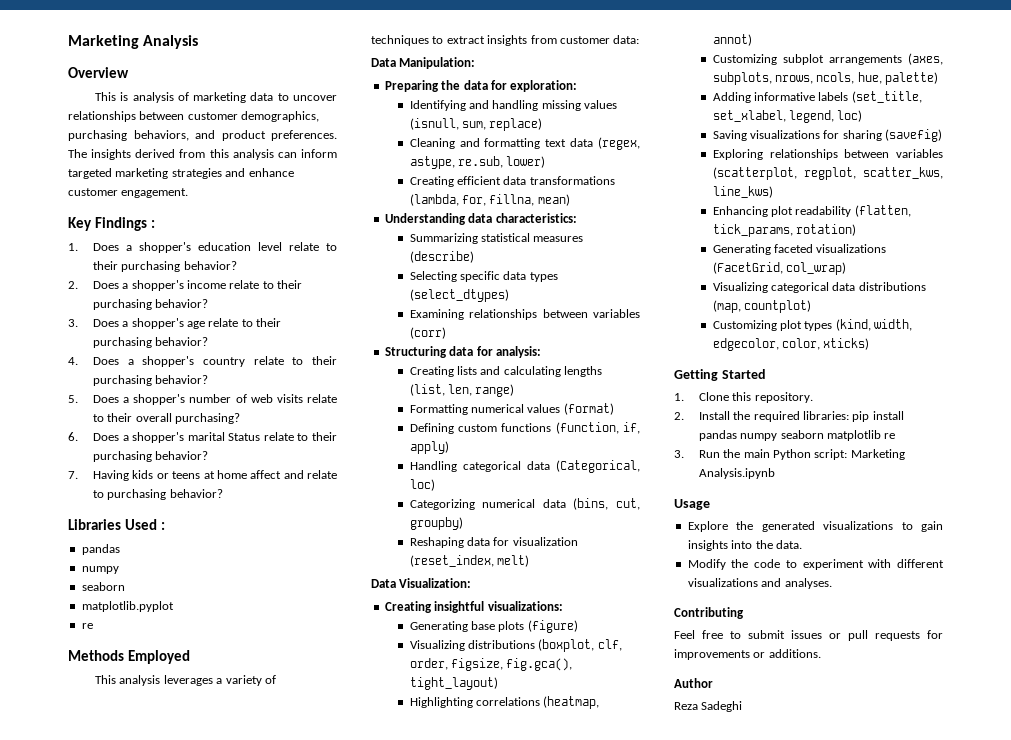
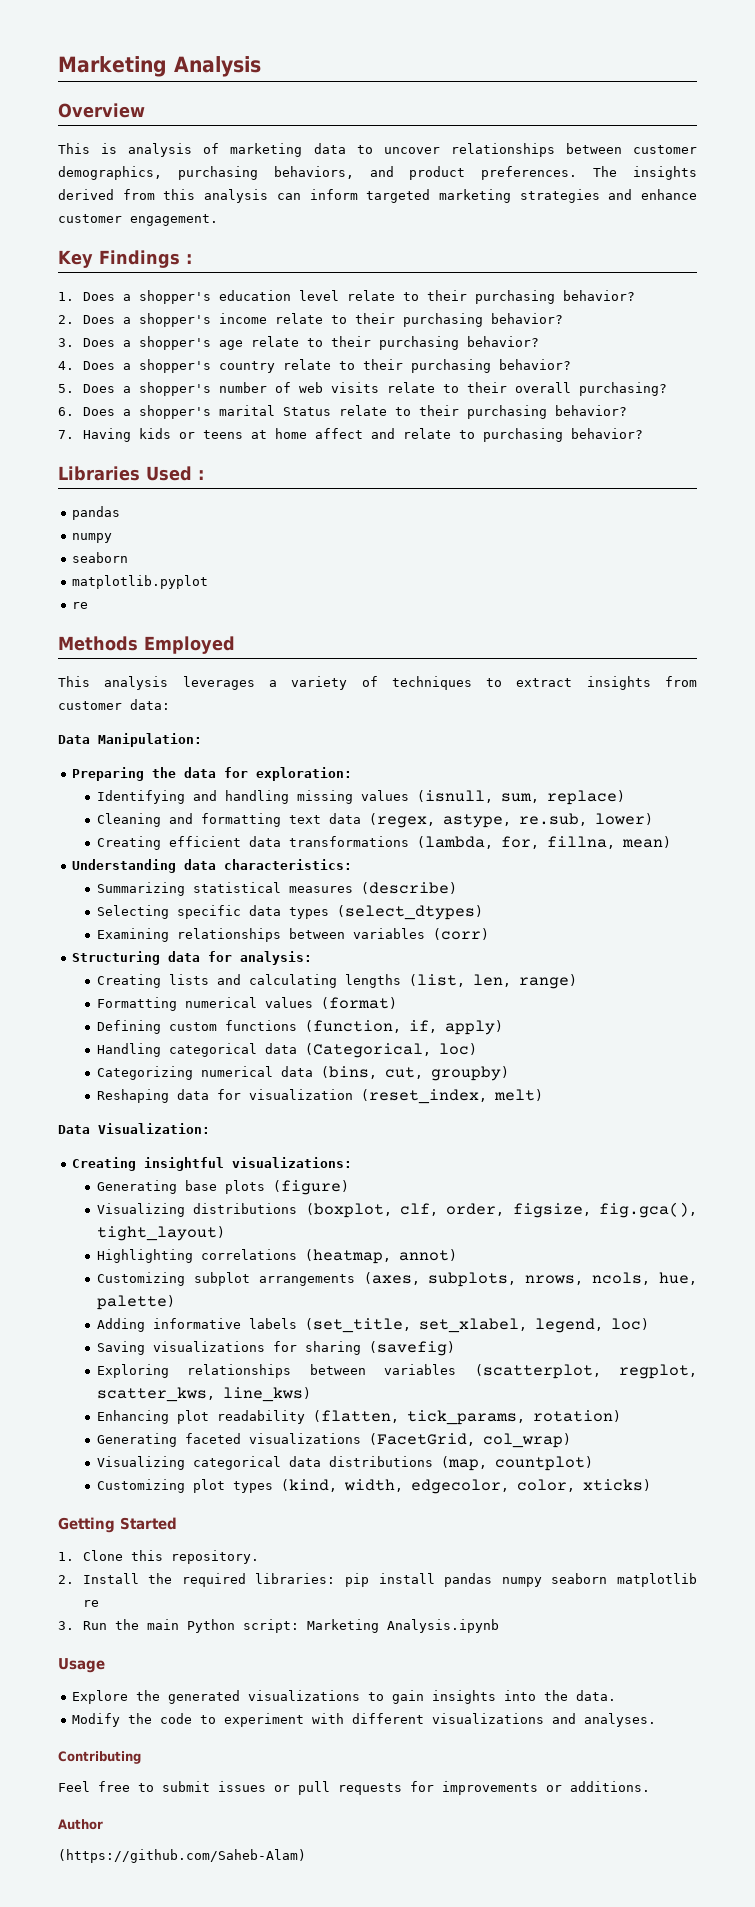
[674,701,743,712] Reza Sadeghi -> [58,1849,306,1863] (https://github.com/Saheb-Alam)

